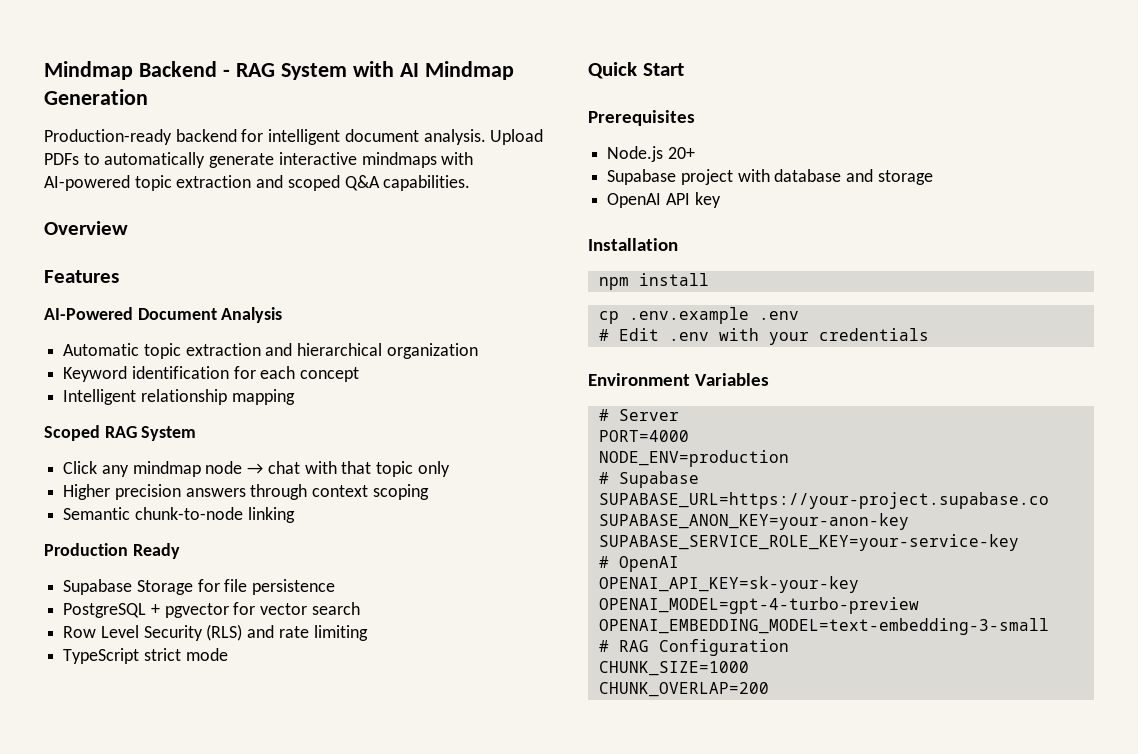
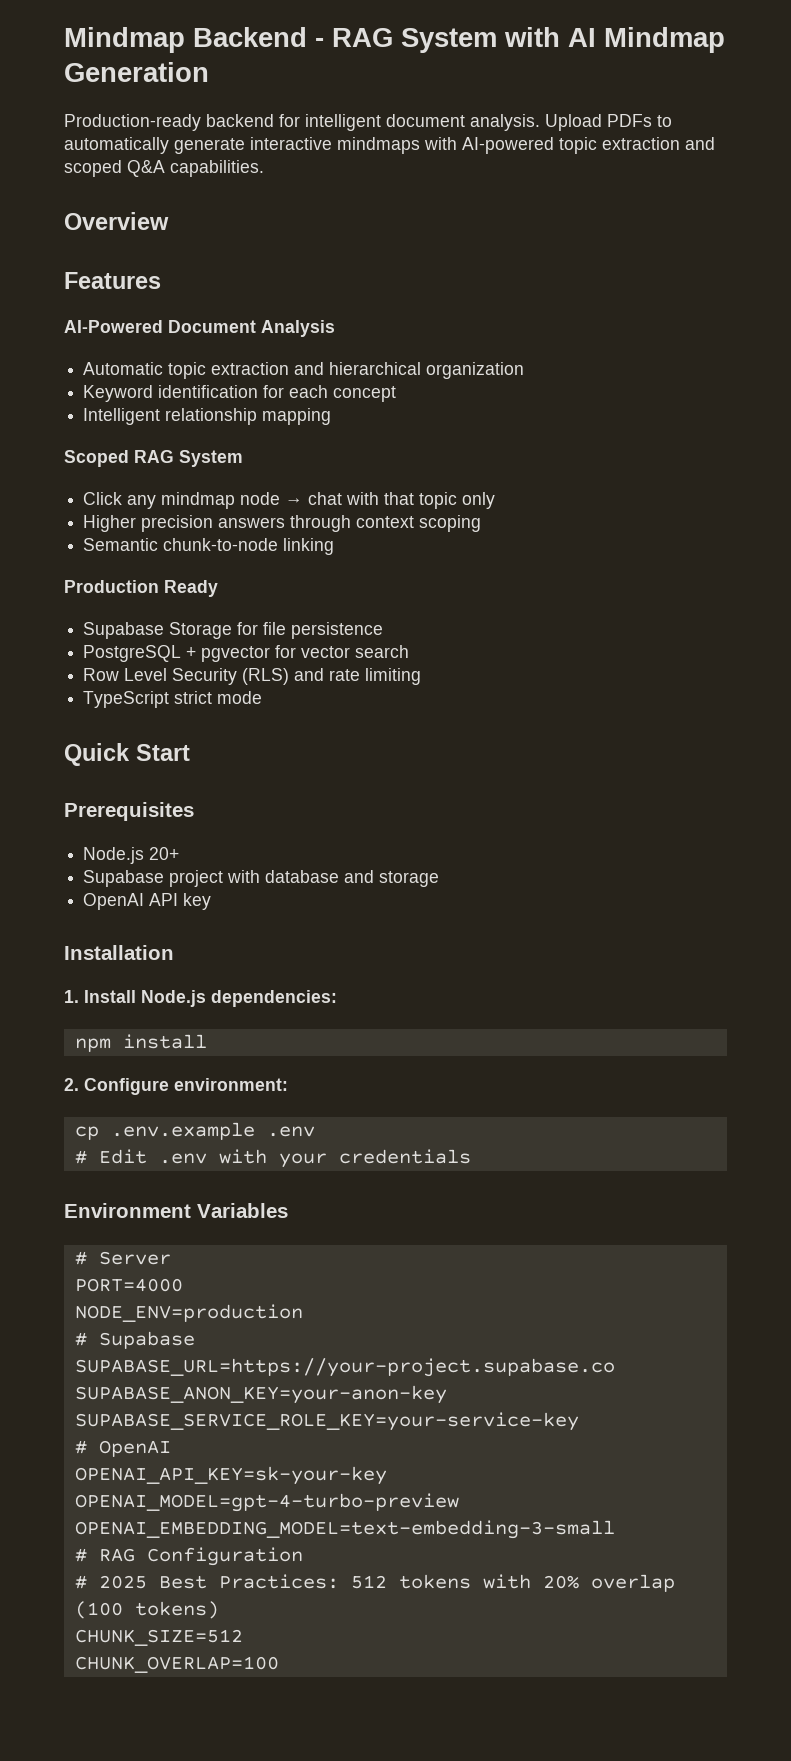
(678, 244) none -> [64,990,337,1007] // 1. Install Node.js dependencies:
(709, 279) none -> [64,1078,288,1095] // 2. Configure environment:
[598,661,749,676] [598,682,769,697] CHUNK_SIZE=1000 // CHUNK_OVERLAP=200 -> [74,1574,675,1592] [74,1601,219,1619] [74,1629,243,1646] [74,1656,279,1673] # 2025 Best Practices: 512 tokens with 20% overlap (100 tokens) // CHUNK_SIZE=512 // CHUNK_OVERLAP=100

